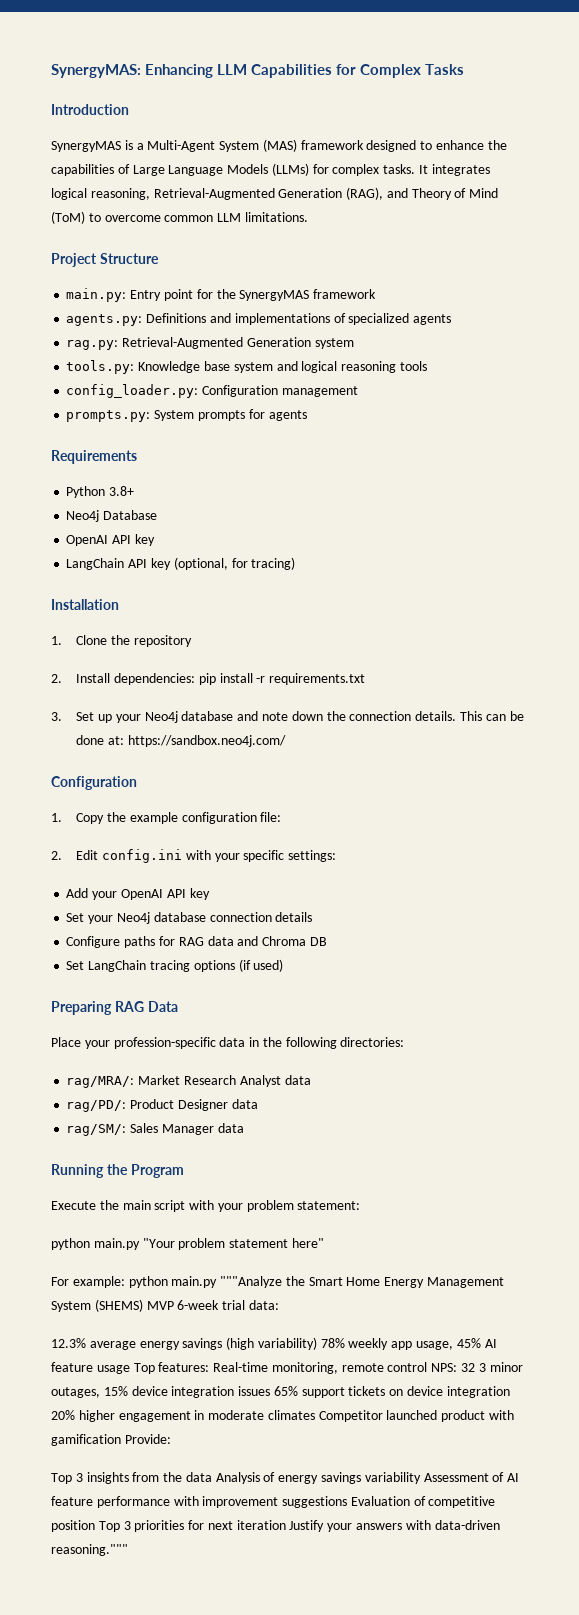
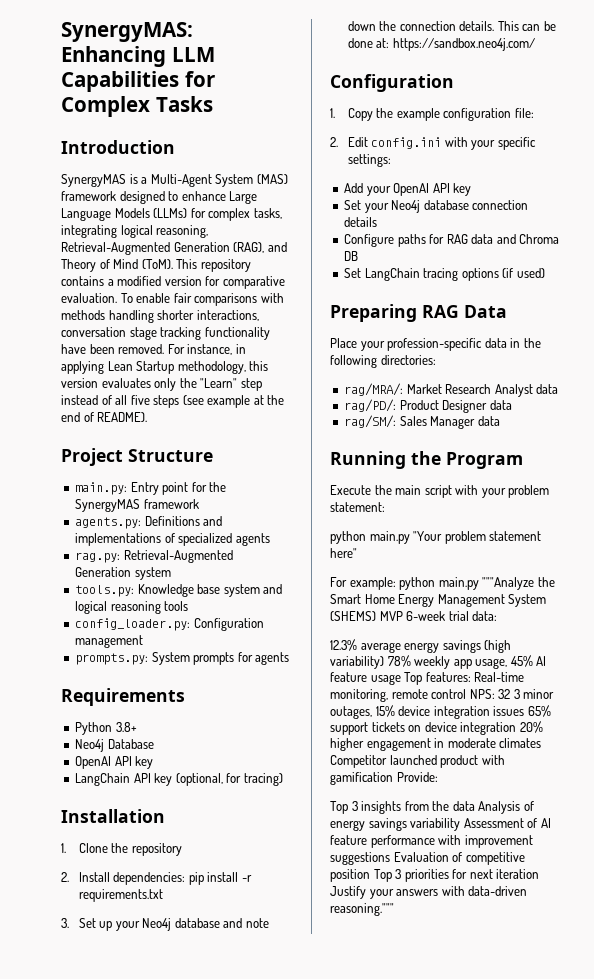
[487,140,507,150] [51,164,130,176] the capabilities of -> (226, 196) none
[383,164,490,176] tasks. It integrates -> [253,208,282,219] [61,225,117,238] tasks, integrating
[51,211,308,224] (ToM) to overcome common LLM limitations. -> [141,259,251,272] [61,276,285,289] [61,293,284,306] [61,310,259,323] [61,327,270,340] [61,344,246,355] [61,361,269,374] [61,378,262,391] [61,395,285,408] [61,412,148,422] (ToM). This repository contains a modified version for comparative evaluation. To enable fair comparisons with methods handling shorter interactions, conversation stage tracking functionality have been removed. For instance, in applying Lean Startup methodology, this version evaluates only the "Learn" step instead of all five steps (see example at the end of README).

